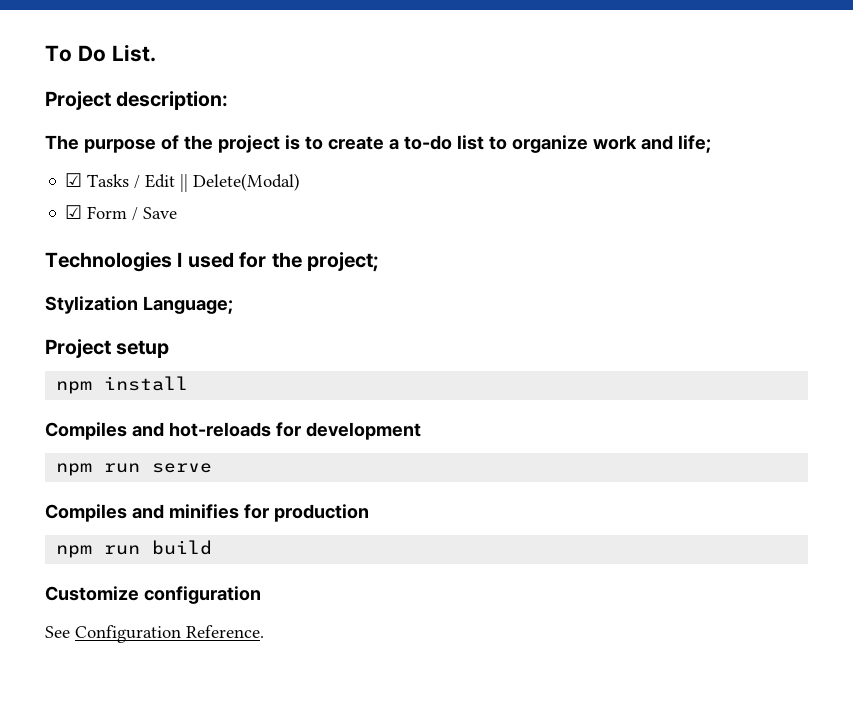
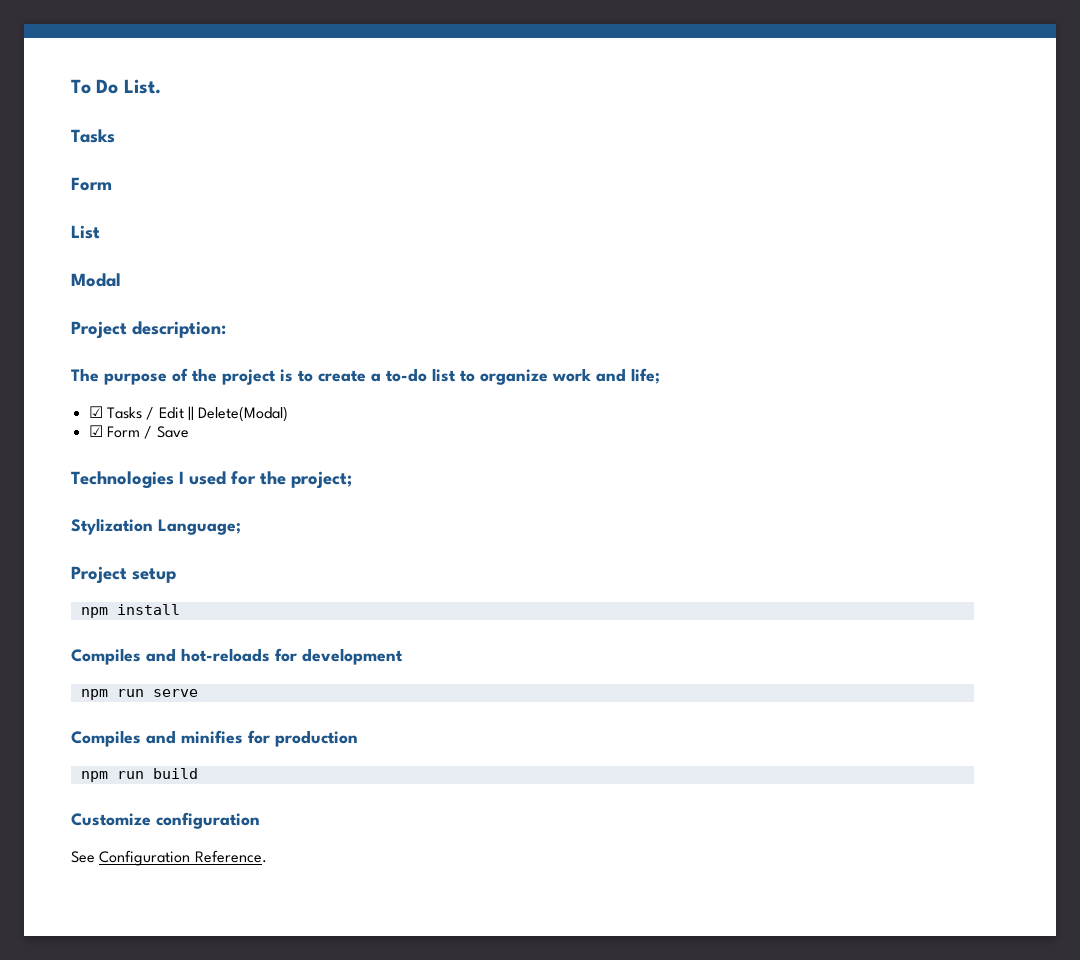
(156, 53) none -> [71,129,115,143] [71,177,112,191] [71,225,100,239] [71,273,121,287] // Tasks // Form // List // Modal

